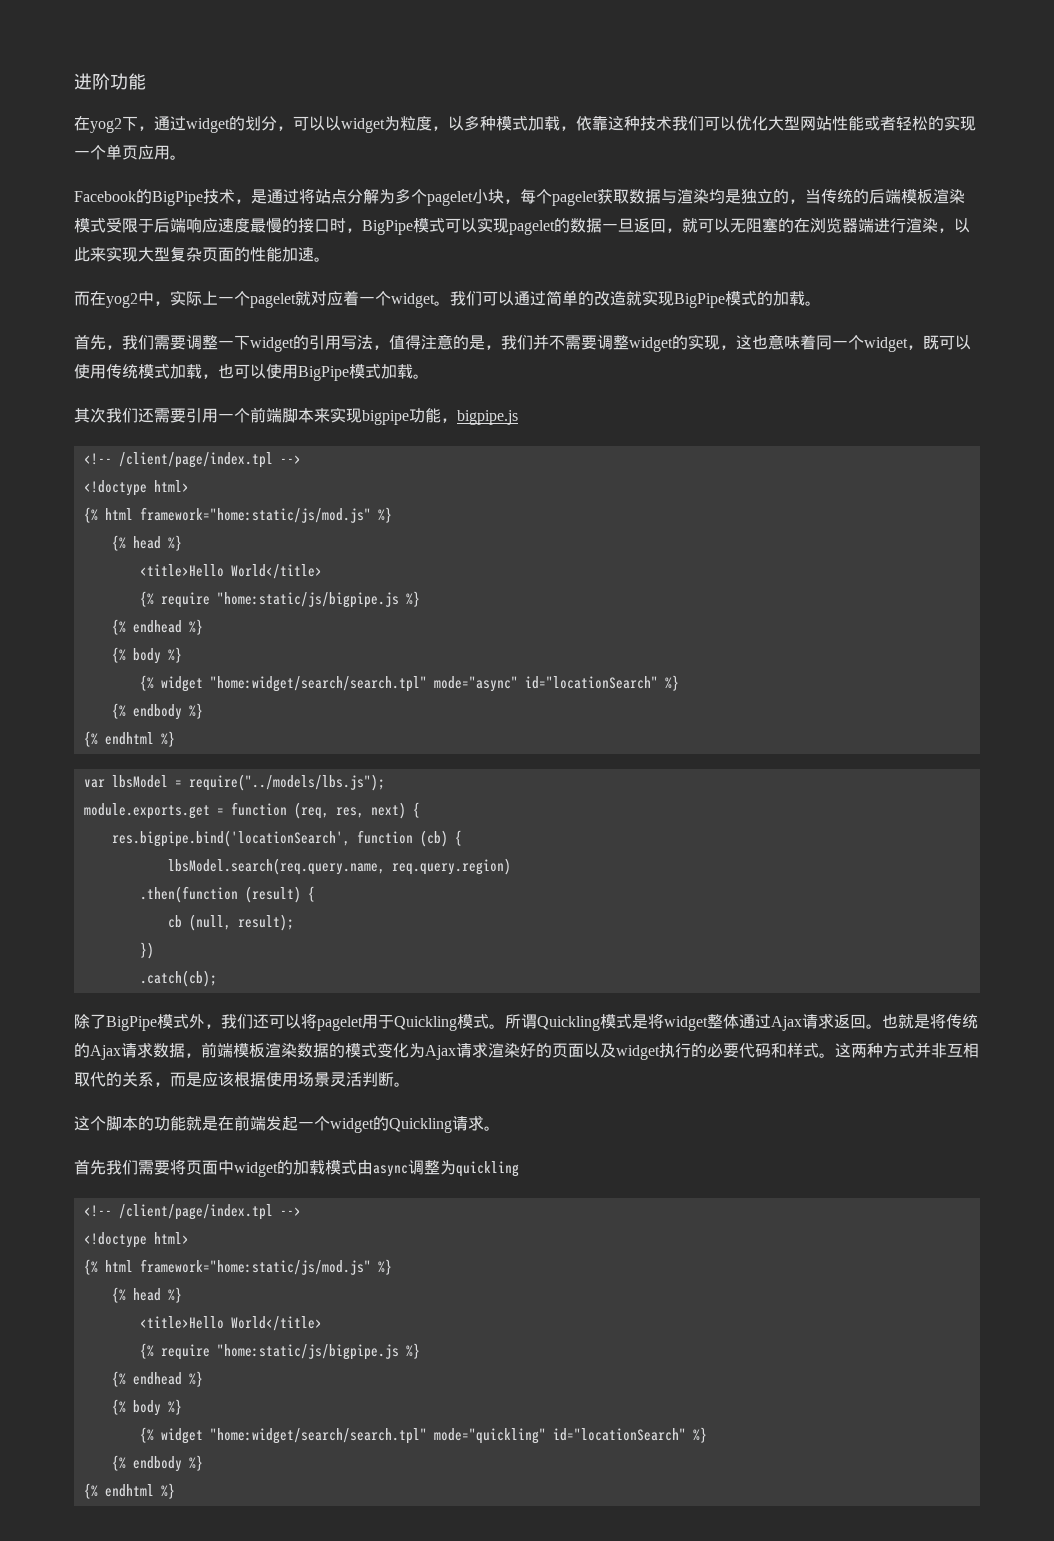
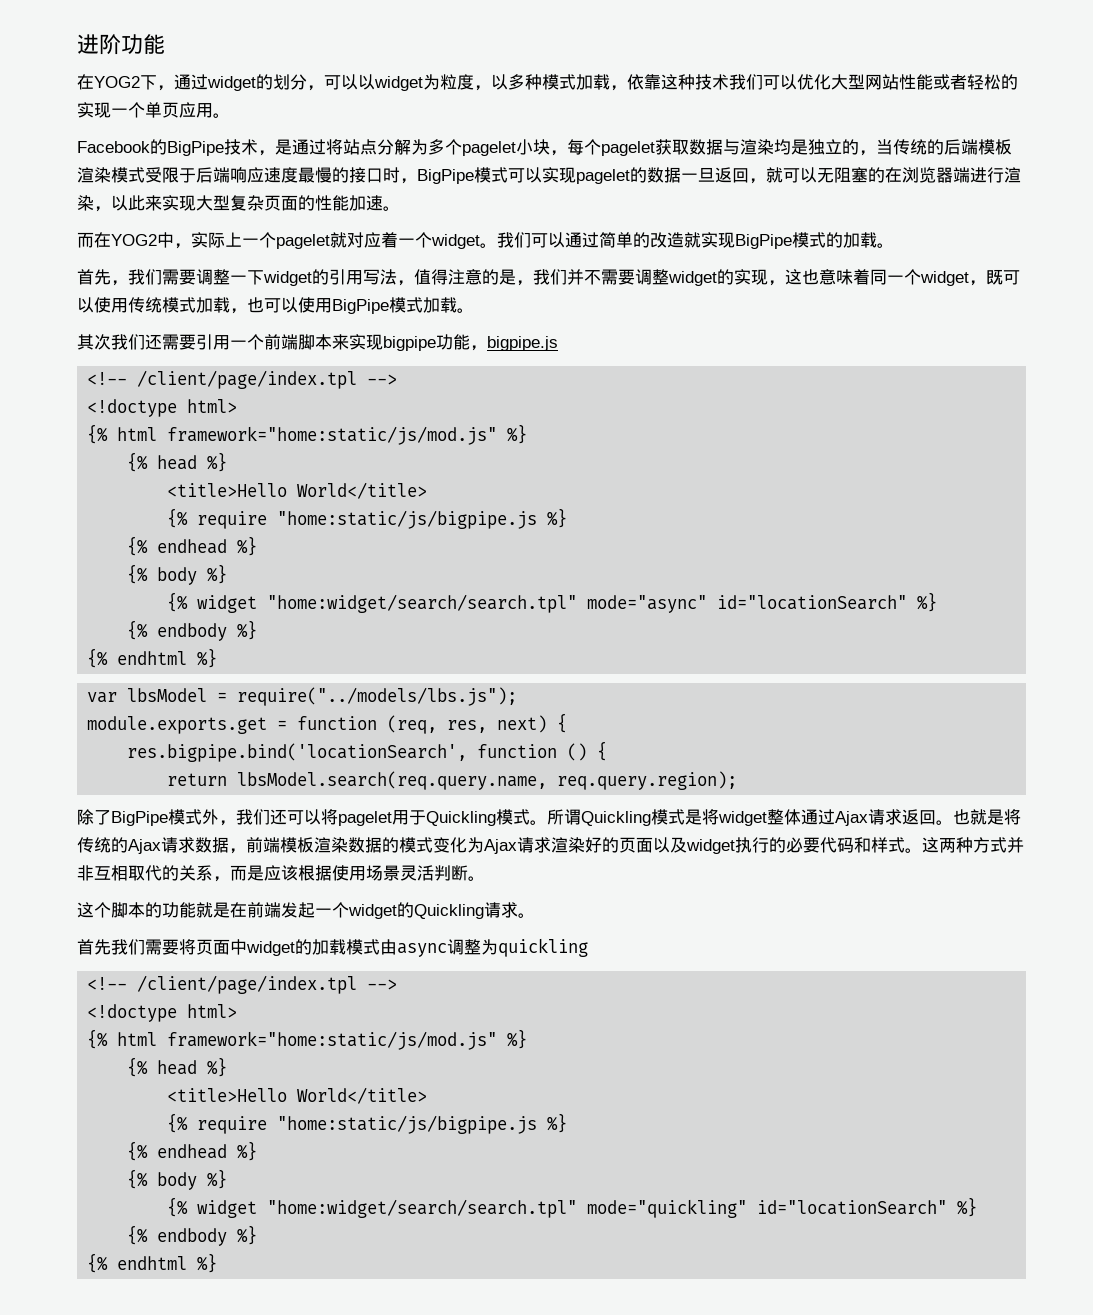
[90,118,122,133] yog2 -> [94,76,140,88] YOG2
[106,293,138,308] yog2 -> [111,234,157,246] YOG2
[419,830,462,847] [167,858,511,875] [139,886,315,903] [167,914,294,931] [139,942,154,959] [139,970,217,987] (cb) { // lbsModel.search(req.query.name, req.query.region) // .then(function (result) { // cb (null, result); // }) // .catch(cb); -> [567,741,608,761] [167,771,738,790] () { // return lbsModel.search(req.query.name, req.query.region);

